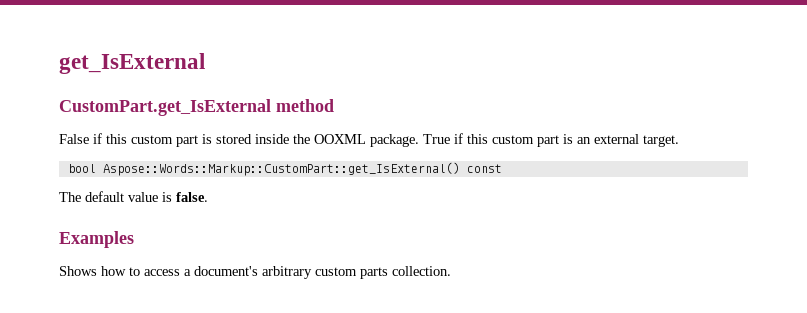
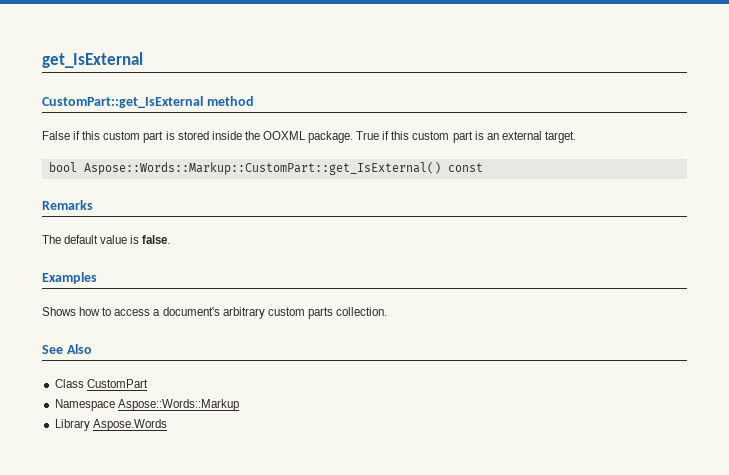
[59,99,271,116] CustomPart.get_IsExternal -> [42,96,203,108] CustomPart::get_IsExternal
(502, 168) none -> [42,200,93,210] // Remarks
(451, 271) none -> [42,344,92,354] [54,379,148,388] [54,399,239,411] [54,419,167,431] // See Also // Class CustomPart // Namespace Aspose::Words::Markup // Library Aspose.Words

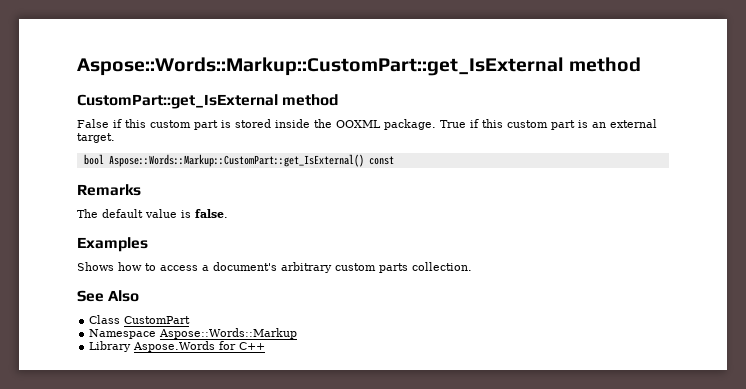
[42,52,143,68] get_IsExternal -> [77,57,642,76] Aspose::Words::Markup::CustomPart::get_IsExternal method
(167, 425) none -> [219,341,266,350] for C++

